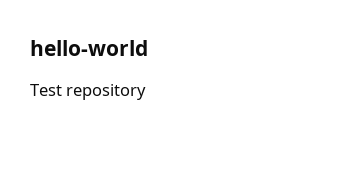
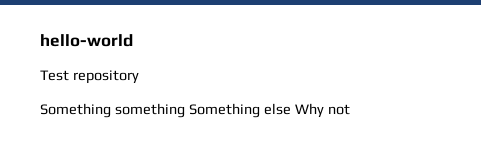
(147, 92) none -> [40,103,350,118] // Something something Something else Why not

